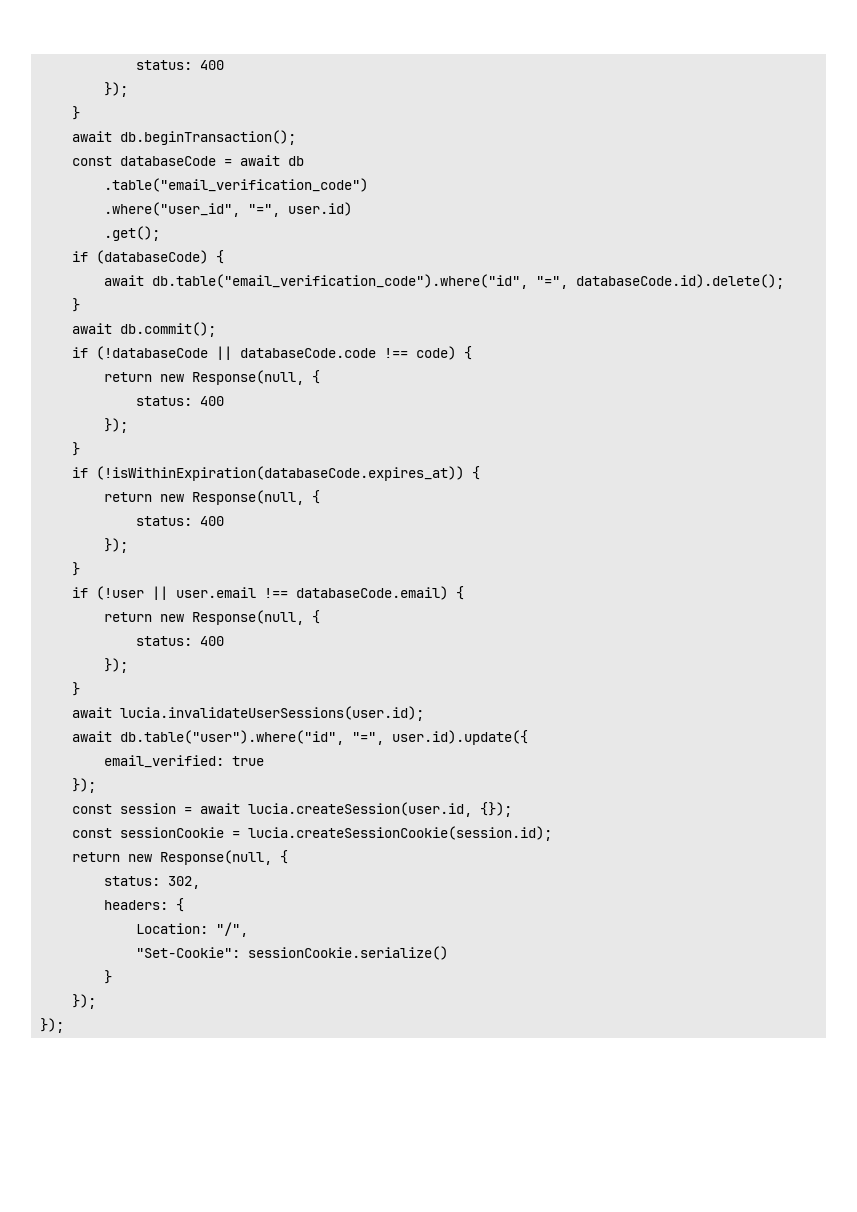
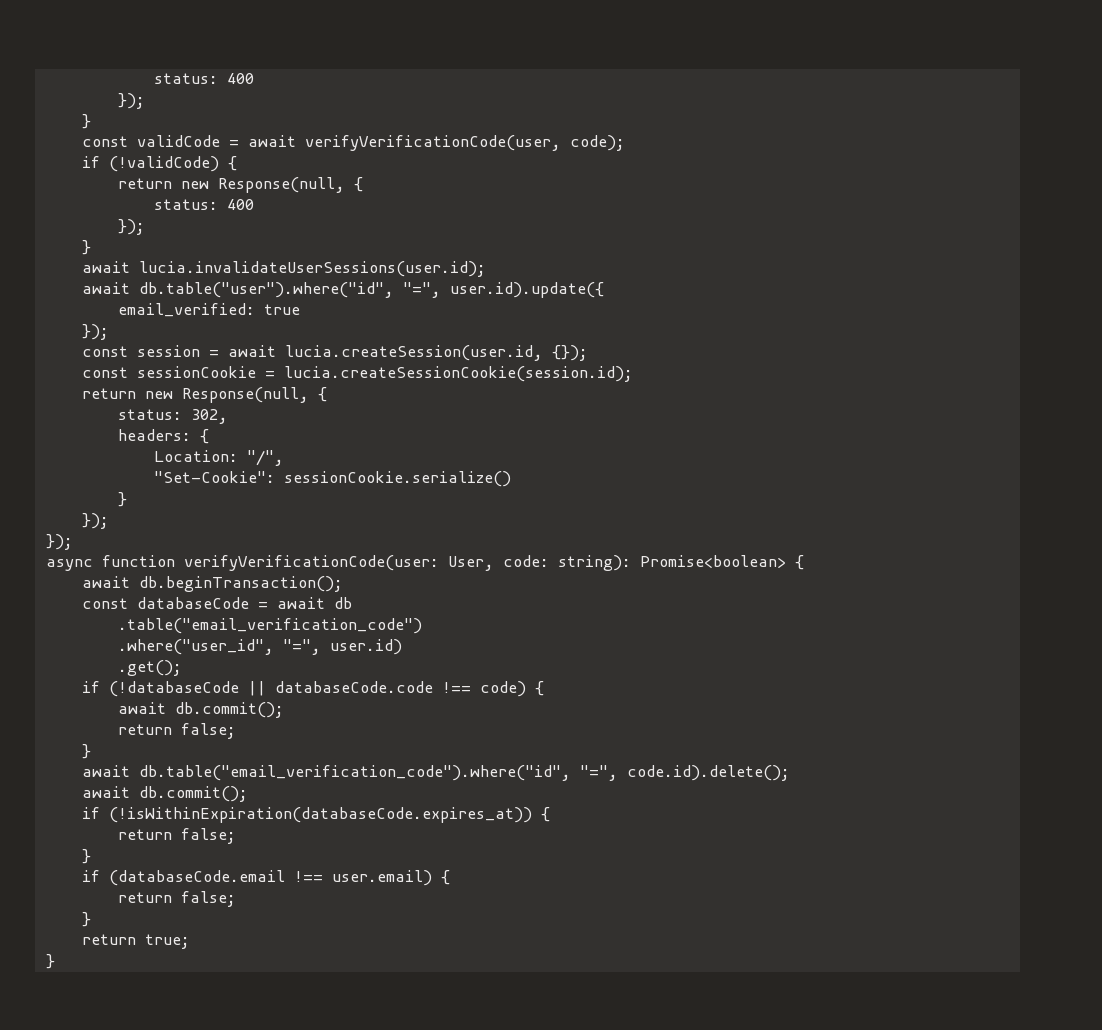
[136,60,224,70] [104,82,128,97] [72,106,80,120] [72,130,296,145] [72,155,304,166] [104,178,368,192] [104,202,352,217] [104,226,160,241] [72,250,224,264] [104,274,784,289] [72,298,80,312] [72,322,216,337] [72,346,472,360] [104,370,320,385] [136,396,224,406] [104,418,128,433] [72,442,80,456] [72,466,480,481] [104,490,320,505] [136,516,224,526] [104,538,128,553] [72,562,80,576] [72,586,448,600] status: 400 // }); // } // await db.beginTransaction(); // const databaseCode = await db // .table("email_verification_code") // .where("user_id", "=", user.id) // .get(); // if (databaseCode) { // await db.table("email_verification_code").where("id", "=", databaseCode.id).delete(); // } // await db.commit(); // if (!databaseCode || databaseCode.code !== code) { // return new Response(null, { // status: 400 // }); // } // if (!isWithinExpiration(databaseCode.expires_at)) { // return new Response(null, { // status: 400 // }); // } // if (!user || user.email !== databaseCode.email) -> [153,73,254,84] [117,93,145,109] [81,114,91,129] [81,135,625,151] [81,156,219,172] status: 400 // }); // } // const validCode = await verifyVerificationCode(user, code); // if (!validCode)
(64, 1025) none -> [45,555,804,571] [81,576,343,592] [81,597,352,609] [117,618,422,634] [117,639,402,655] [117,660,182,676] [81,681,544,697] [117,702,284,718] [117,723,236,739] [81,744,91,759] [81,765,790,781] [81,786,248,802] [81,807,550,823] [117,828,236,844] [81,849,91,864] [81,870,450,886] [117,891,236,907] [81,912,91,927] [81,934,190,949] [45,954,55,969] // async function verifyVerificationCode(user: User, code: string): Promise<boolean> { // await db.beginTransaction(); // const databaseCode = await db // .table("email_verification_code") // .where("user_id", "=", user.id) // .get(); // if (!databaseCode || databaseCode.code !== code) { // await db.commit(); // return false; // } // await db.table("email_verification_code").where("id", "=", code.id).delete(); // await db.commit(); // if (!isWithinExpiration(databaseCode.expires_at)) { // return false; // } // if (databaseCode.email !== user.email) { // return false; // } // return true; // }

